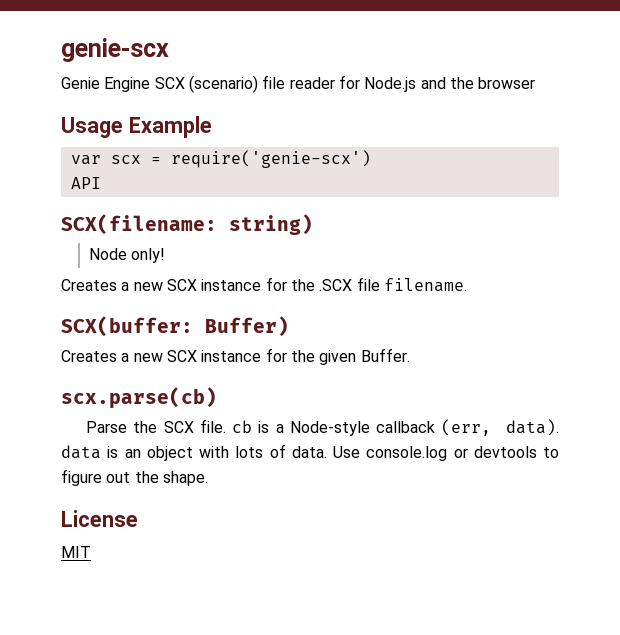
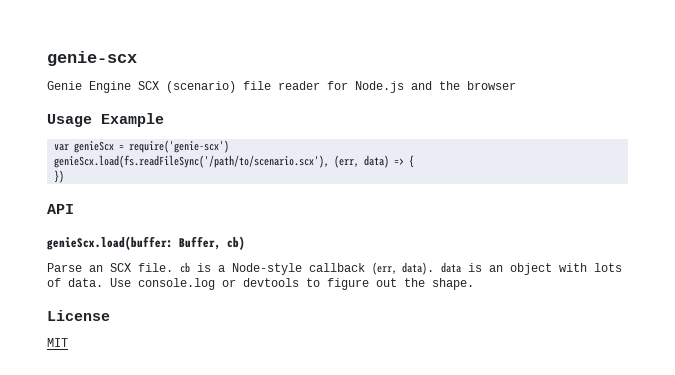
[110,155,141,164] scx -> [74,141,115,153] genieScx
[70,177,101,189] [61,214,313,235] [88,248,166,263] [61,277,467,292] [61,316,289,337] [61,348,410,365] [61,387,217,409] API // SCX(filename: string) // Node only! // Creates a new SCX instance for the .SCX file filename. // SCX(buffer: Buffer) // Creates a new SCX instance for the given Buffer. // scx.parse(cb) -> [54,155,415,168] [54,170,65,183] [47,204,74,214] [47,236,245,250] genieScx.load(fs.readFileSync('/path/to/scenario.scx'), (err, data) => { // }) // API // genieScx.load(buffer: Buffer, cb)
[133,421,158,433] the -> [89,265,103,272] an

